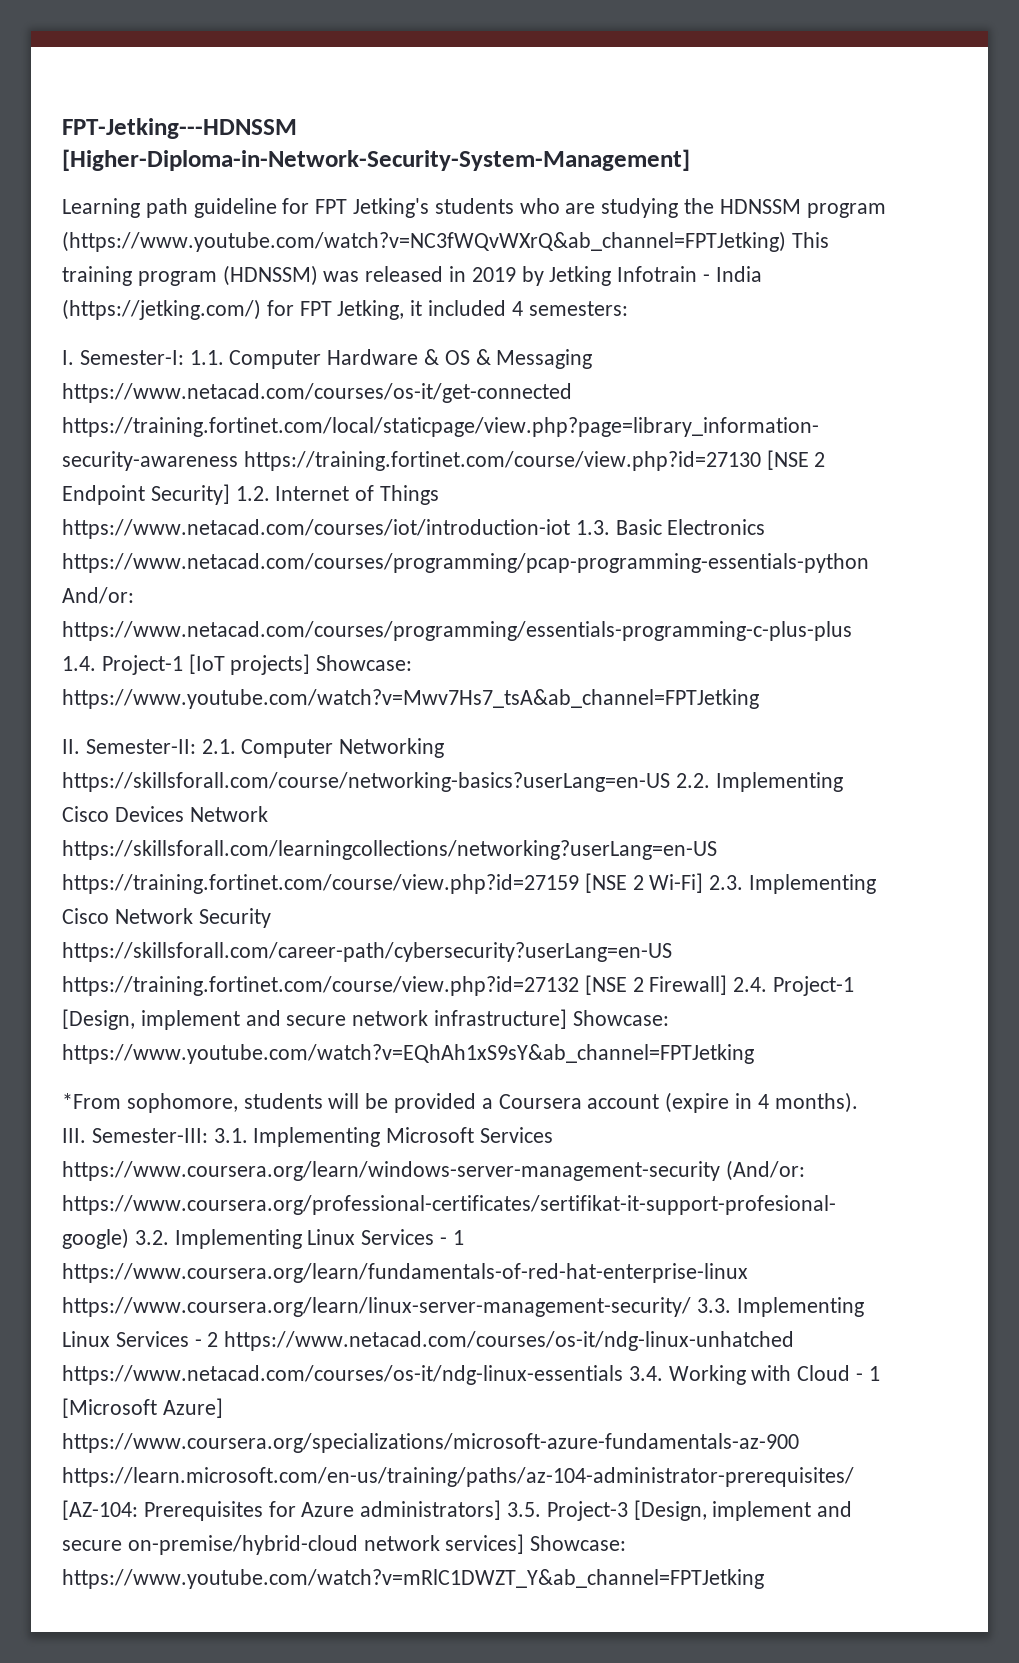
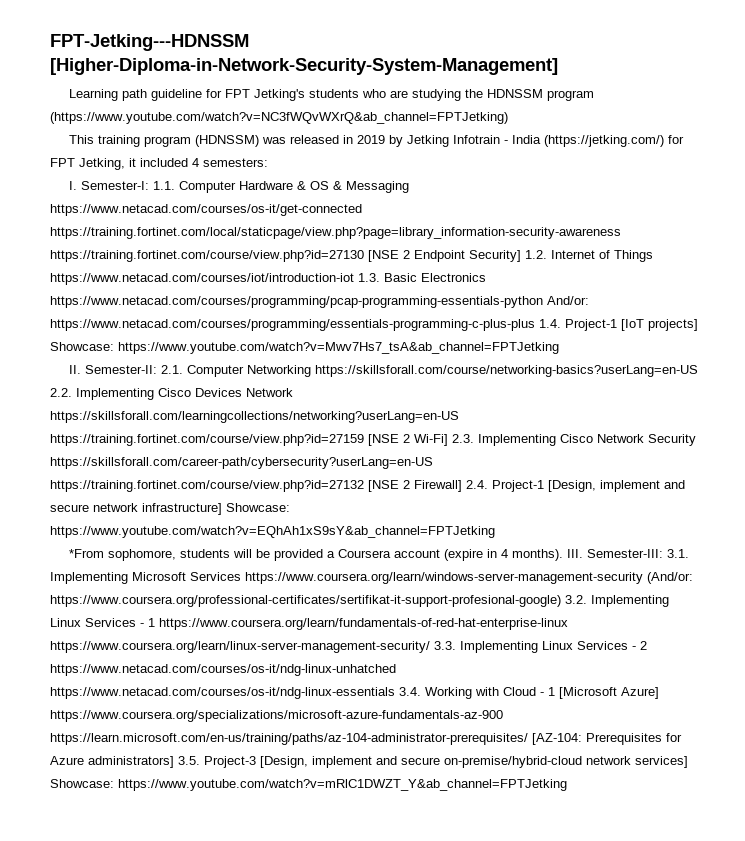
(786, 241) none -> (508, 118) //

